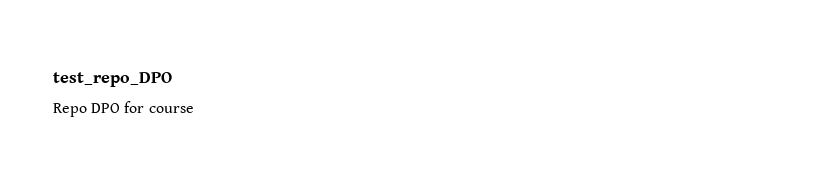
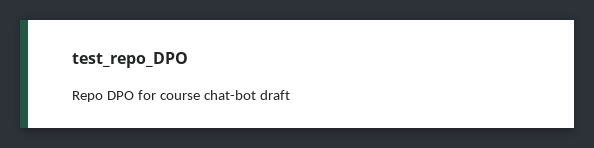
(194, 109) none -> [203,90,290,100] chat-bot draft

